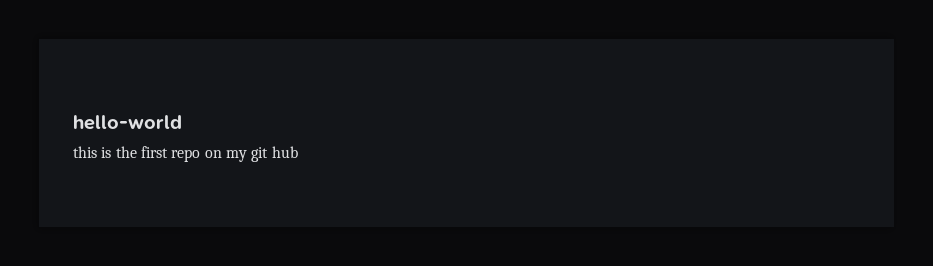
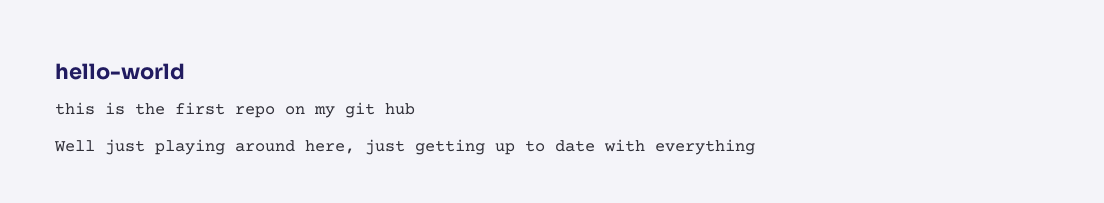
(298, 152) none -> [54,139,755,155] // Well just playing around here, just getting up to date with everything

